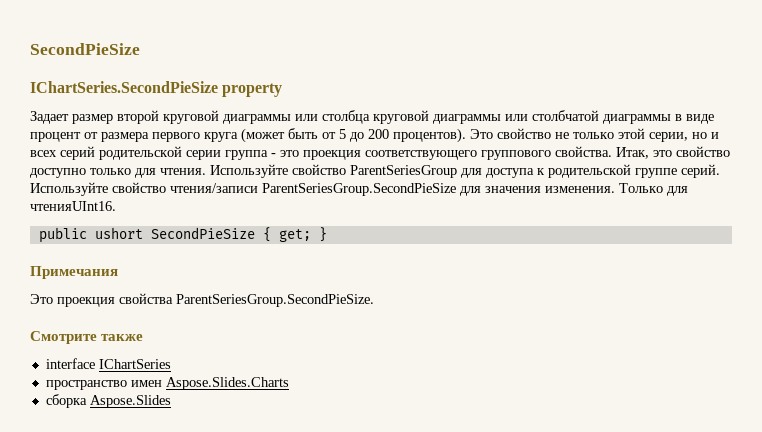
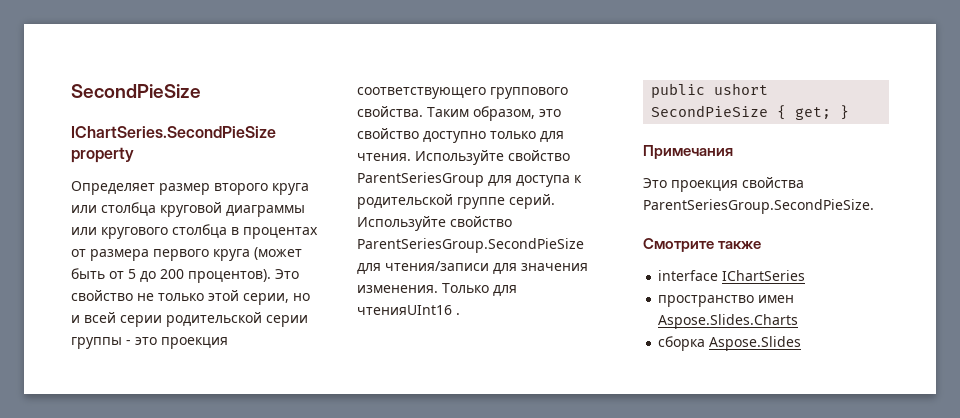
[30,110,291,124] Задает размер второй круговой диаграммы -> [71,181,309,195] Определяет размер второго круга
[532,110,714,124] [30,132,81,142] столбчатой диаграммы в виде процент -> [101,224,318,239] кругового столбца в процентах
[30,146,95,160] всех серий -> [84,312,162,327] всей серии
[225,150,268,160] группа -> [71,337,122,349] группы
[616,147,649,159] Итак, -> [427,106,535,121] Таким образом,
[170,183,456,196] чтения/записи ParentSeriesGroup.SecondPieSize -> [357,238,584,253] [357,261,489,274] ParentSeriesGroup.SecondPieSize для чтения/записи
[30,201,116,211] чтенияUInt16. -> [357,305,460,315] чтенияUInt16 .

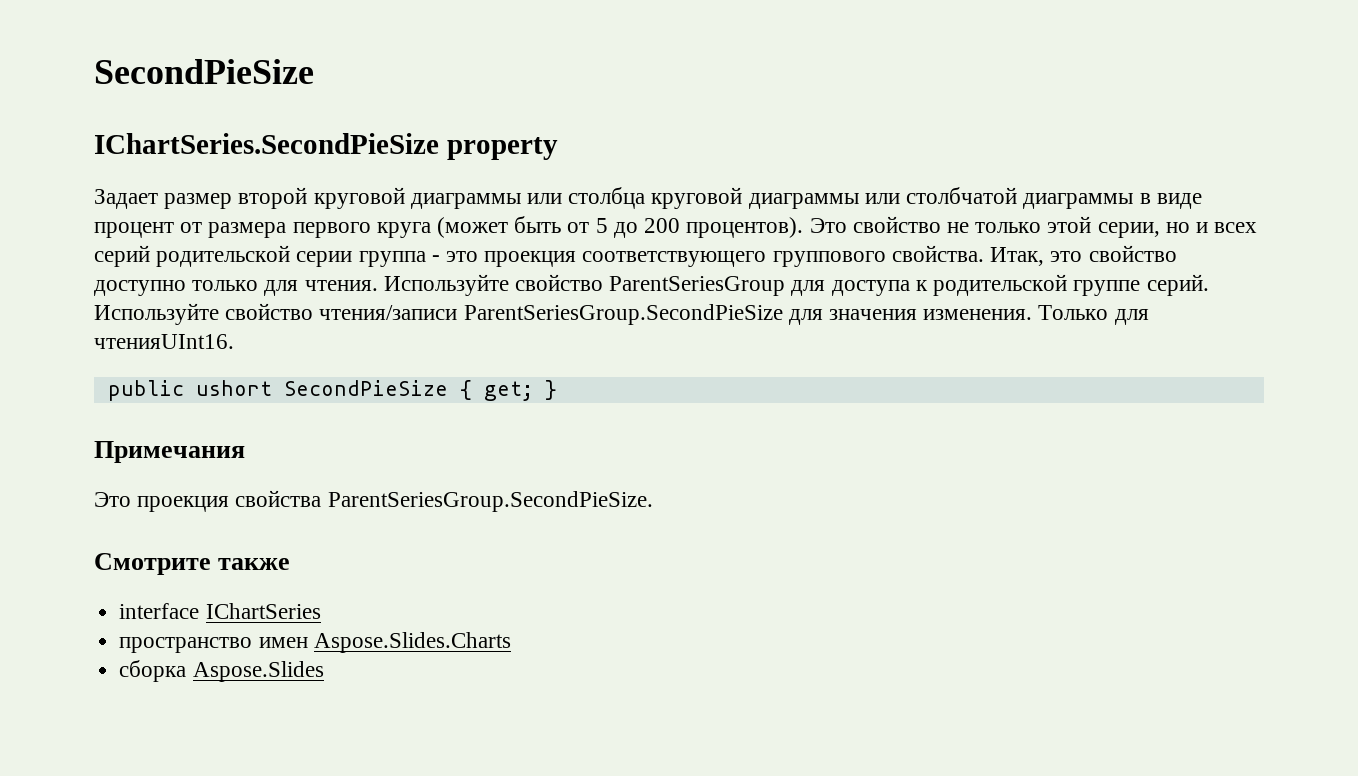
[71,181,309,195] Определяет размер второго круга -> [94,187,521,209] Задает размер второй круговой диаграммы
[101,224,318,239] кругового столбца в процентах -> [906,187,1202,209] [94,222,174,238] столбчатой диаграммы в виде процент
[84,312,162,327] всей серии -> [1214,222,1258,233] [94,245,150,267] всех серий
[71,337,122,349] группы -> [358,251,426,267] группа
[427,106,535,121] Таким образом, -> [990,247,1045,266] Итак,
(512, 221) none -> [319,305,458,320] чтения/записи
[385,261,517,274] чтения/записи для -> (823, 317) none
[357,305,460,315] чтенияUInt16 . -> [94,334,234,349] чтенияUInt16.

